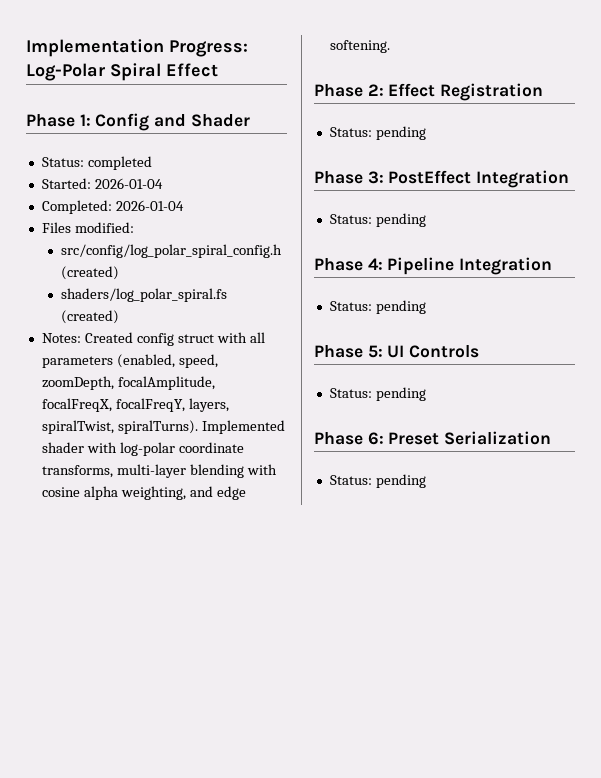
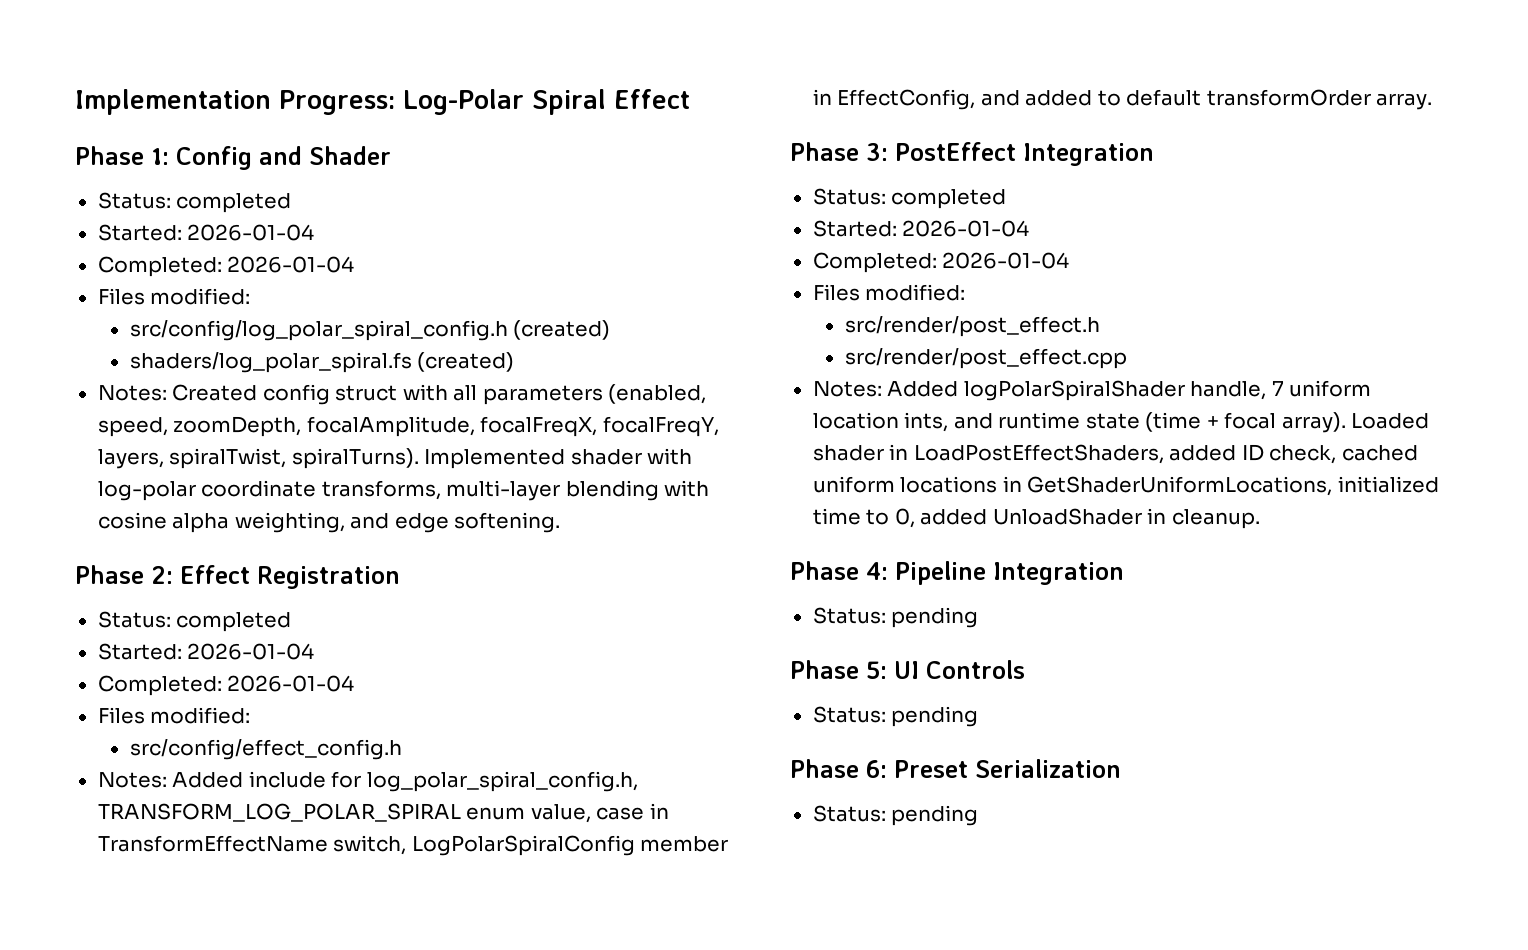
[375,126,426,140] pending -> [176,612,292,632] [97,643,315,660] [97,675,355,696] [97,707,251,724] [129,739,402,760] [97,771,638,792] [97,803,669,823] [97,835,729,856] [812,89,1433,110] completed // Started: 2026-01-04 // Completed: 2026-01-04 // Files modified: // src/config/effect_config.h // Notes: Added include for log_polar_spiral_config.h, TRANSFORM_LOG_POLAR_SPIRAL enum value, case in TransformEffectName switch, LogPolarSpiralConfig member in EffectConfig, and added to default transformOrder array.
[375,213,426,227] pending -> [891,189,1007,209] [812,220,1030,237] [812,252,1070,273] [812,284,966,301] [844,316,1100,337] [844,348,1127,369] [812,380,1372,401] [812,412,1430,433] [812,444,1418,464] [812,476,1439,496] [812,508,1260,529] completed // Started: 2026-01-04 // Completed: 2026-01-04 // Files modified: // src/render/post_effect.h // src/render/post_effect.cpp // Notes: Added logPolarSpiralShader handle, 7 uniform location ints, and runtime state (time + focal array). Loaded shader in LoadPostEffectShaders, added ID check, cached uniform locations in GetShaderUniformLocations, initialized time to 0, added UnloadShader in cleanup.

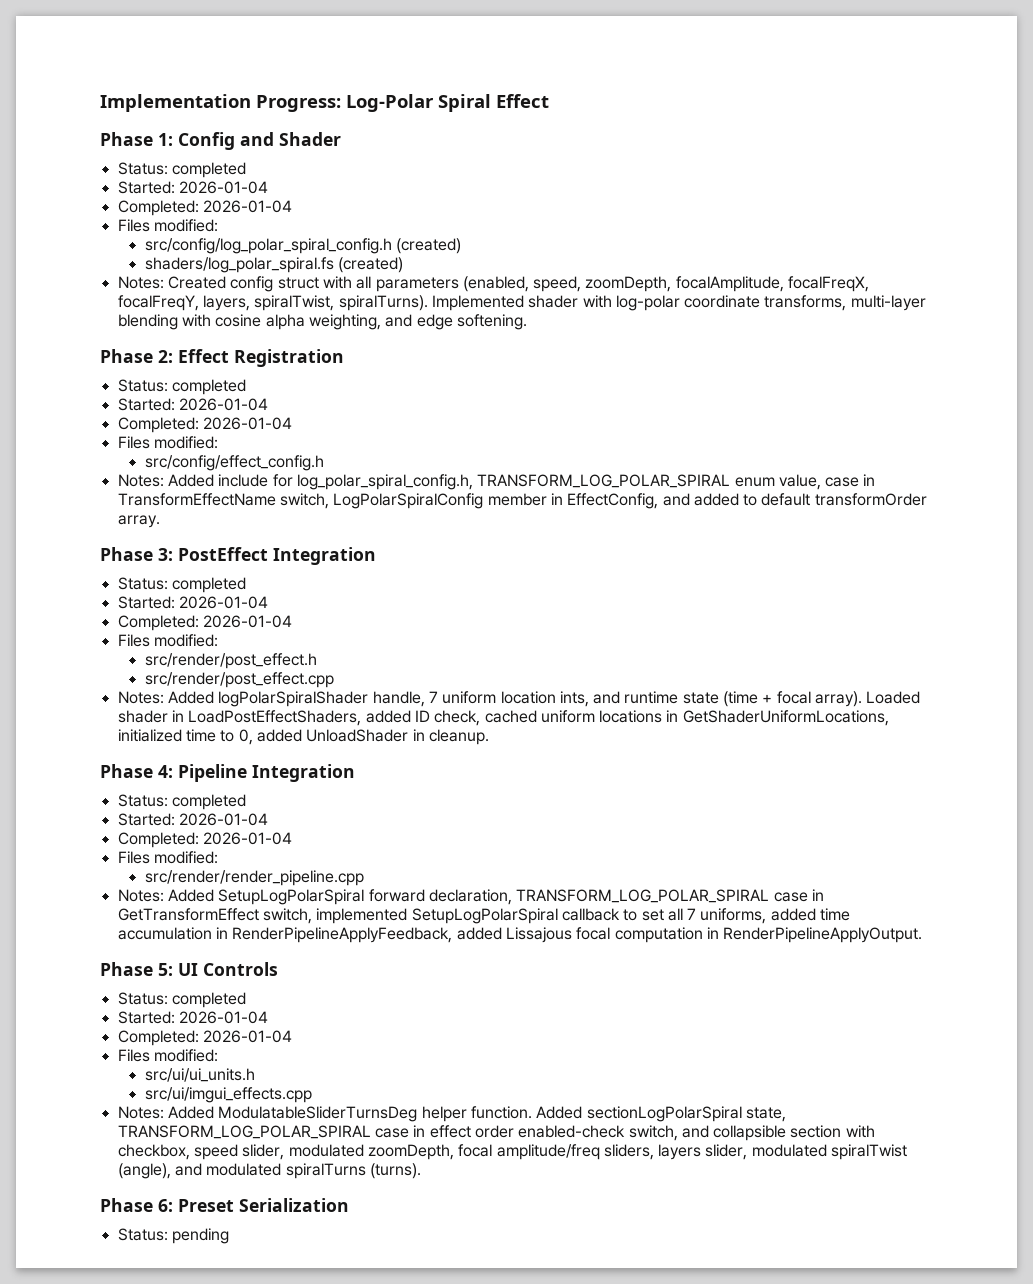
[891,607,979,628] pending -> [171,794,246,810] [117,813,268,826] [117,832,292,848] [117,851,218,864] [144,870,364,886] [117,889,824,905] [117,908,851,924] [117,927,923,943] completed // Started: 2026-01-04 // Completed: 2026-01-04 // Files modified: // src/render/render_pipeline.cpp // Notes: Added SetupLogPolarSpiral forward declaration, TRANSFORM_LOG_POLAR_SPIRAL case in GetTransformEffect switch, implemented SetupLogPolarSpiral callback to set all 7 uniforms, added time accumulation in RenderPipelineApplyFeedback, added Lissajous focal computation in RenderPipelineApplyOutput.
[891,706,979,727] pending -> [171,992,246,1008] [117,1011,268,1024] [117,1030,292,1046] [117,1049,218,1062] [144,1068,255,1082] [144,1087,312,1103] [117,1106,786,1122] [117,1125,875,1141] [117,1144,908,1160] [117,1163,421,1179] completed // Started: 2026-01-04 // Completed: 2026-01-04 // Files modified: // src/ui/ui_units.h // src/ui/imgui_effects.cpp // Notes: Added ModulatableSliderTurnsDeg helper function. Added sectionLogPolarSpiral state, TRANSFORM_LOG_POLAR_SPIRAL case in effect order enabled-check switch, and collapsible section with checkbox, speed slider, modulated zoomDepth, focal amplitude/freq sliders, layers slider, modulated spiralTwist (angle), and modulated spiralTurns (turns).

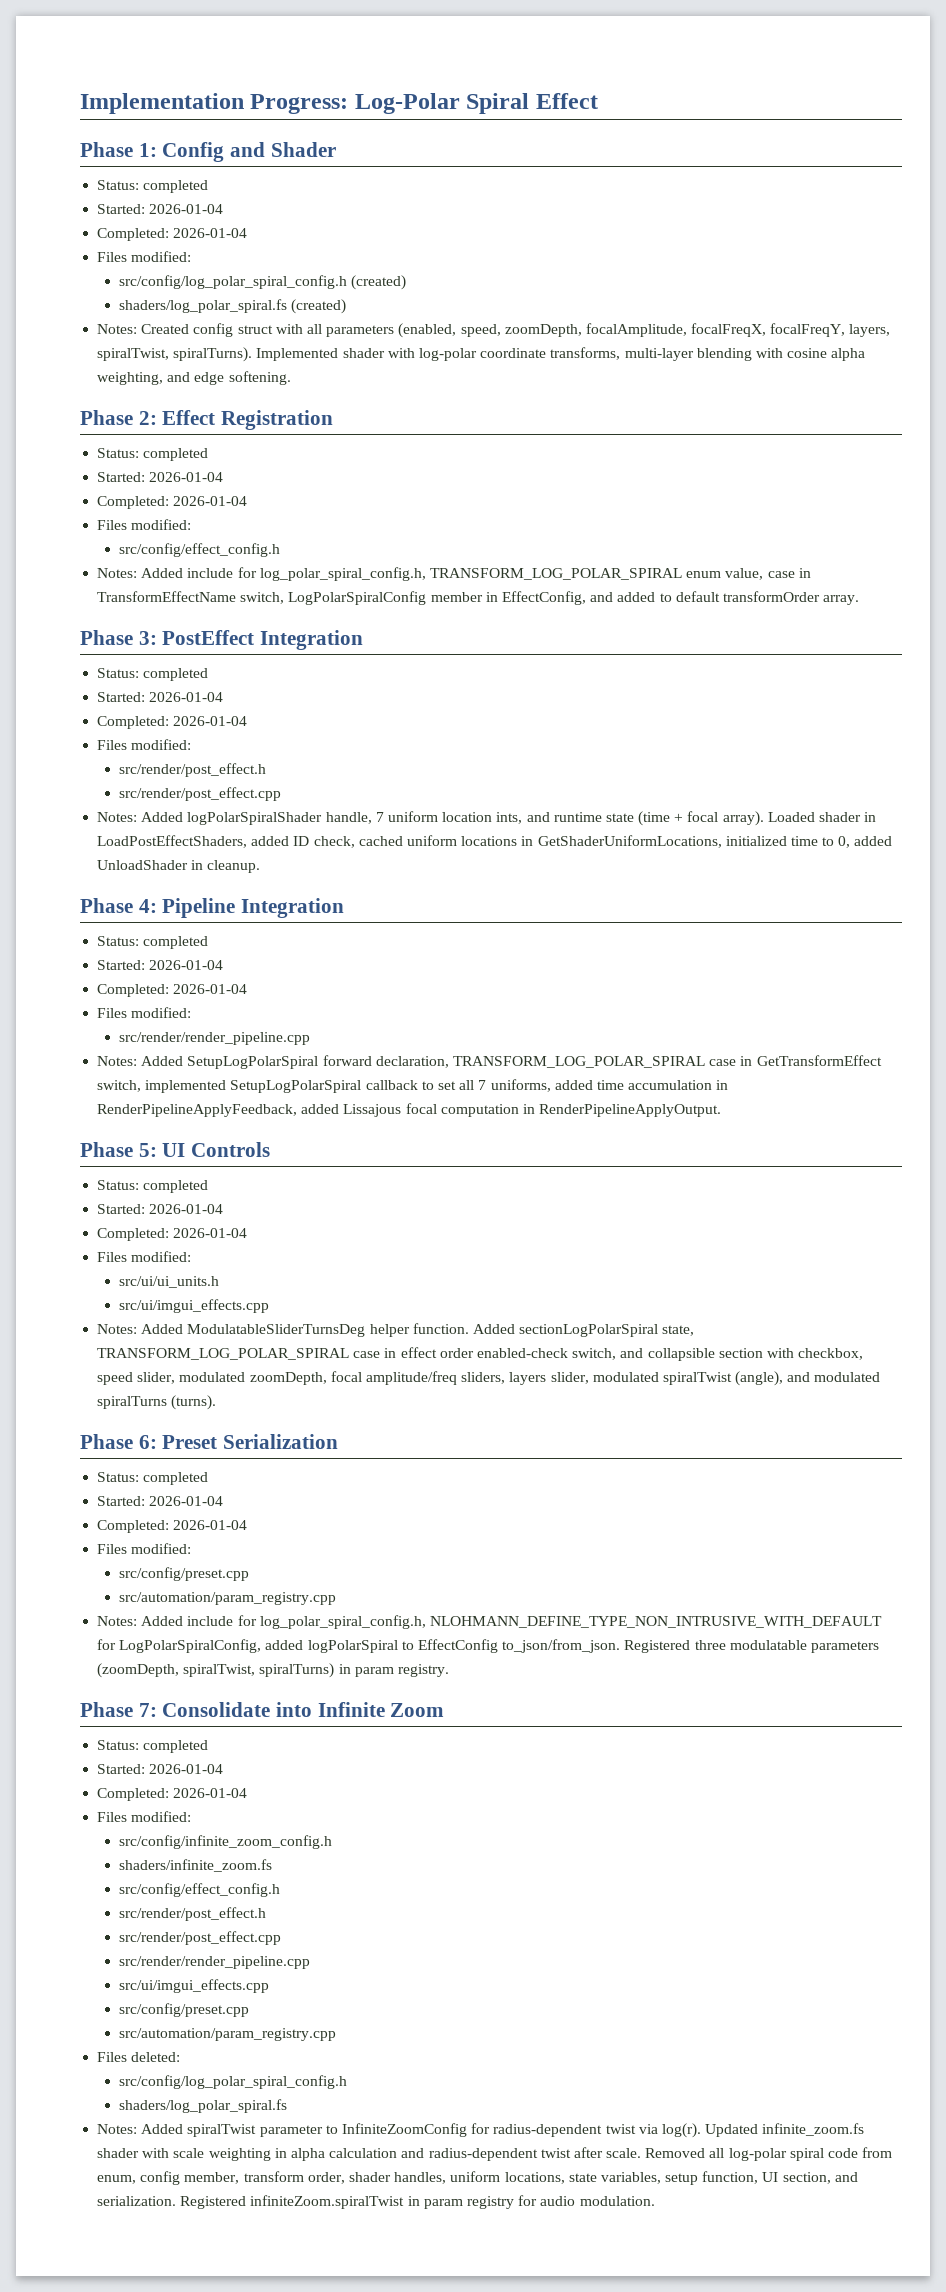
[171,1228,229,1244] pending -> [143,1472,209,1485] [97,1496,224,1506] [97,1520,248,1533] [97,1543,192,1554] [118,1567,249,1581] [118,1592,336,1605] [97,1615,882,1629] [97,1639,879,1653] [97,1663,449,1678] [80,1702,445,1717] [97,1740,209,1753] [97,1764,224,1774] [97,1788,248,1801] [97,1811,192,1822] [118,1835,332,1849] [118,1859,272,1872] [118,1883,280,1897] [118,1907,266,1921] [118,1931,281,1945] [118,1956,310,1969] [118,1979,269,1993] [118,2003,249,2017] [118,2028,336,2041] [97,2052,181,2062] [118,2075,347,2089] [118,2099,287,2113] [97,2123,865,2138] [97,2147,893,2161] [97,2171,858,2185] [97,2195,655,2209] completed // Started: 2026-01-04 // Completed: 2026-01-04 // Files modified: // src/config/preset.cpp // src/automation/param_registry.cpp // Notes: Added include for log_polar_spiral_config.h, NLOHMANN_DEFINE_TYPE_NON_INTRUSIVE_WITH_DEFAULT for LogPolarSpiralConfig, added logPolarSpiral to EffectConfig to_json/from_json. Registered three modulatable parameters (zoomDepth, spiralTwist, spiralTurns) in param registry. // Phase 7: Consolidate into Infinite Zoom // Status: completed // Started: 2026-01-04 // Completed: 2026-01-04 // Files modified: // src/config/infinite_zoom_config.h // shaders/infinite_zoom.fs // src/config/effect_config.h // src/render/post_effect.h // src/render/post_effect.cpp // src/render/render_pipeline.cpp // src/ui/imgui_effects.cpp // src/config/preset.cpp // src/automation/param_registry.cpp // Files deleted: // src/config/log_polar_spiral_config.h // shaders/log_polar_spiral.fs // Notes: Added spiralTwist parameter to InfiniteZoomConfig for radius-dependent twist via log(r). Updated infinite_zoom.fs shader with scale weighting in alpha calculation and radius-dependent twist after scale. Removed all log-polar spiral code from enum, config member, transform order, shader handles, uniform locations, state variables, setup function, UI section, and serialization. Registered infiniteZoom.spiralTwist in param registry for audio modulation.

